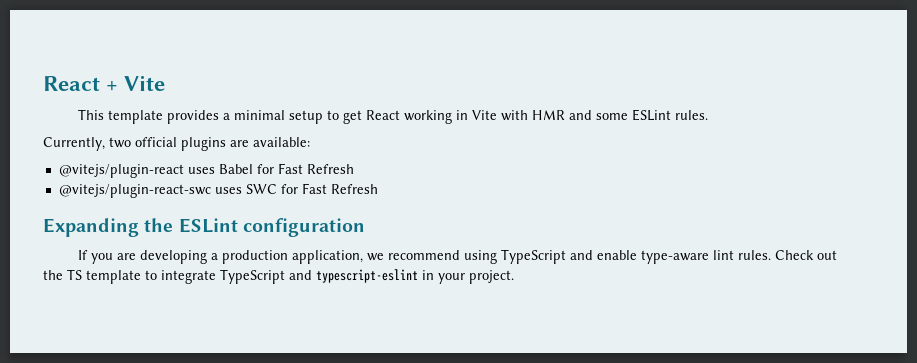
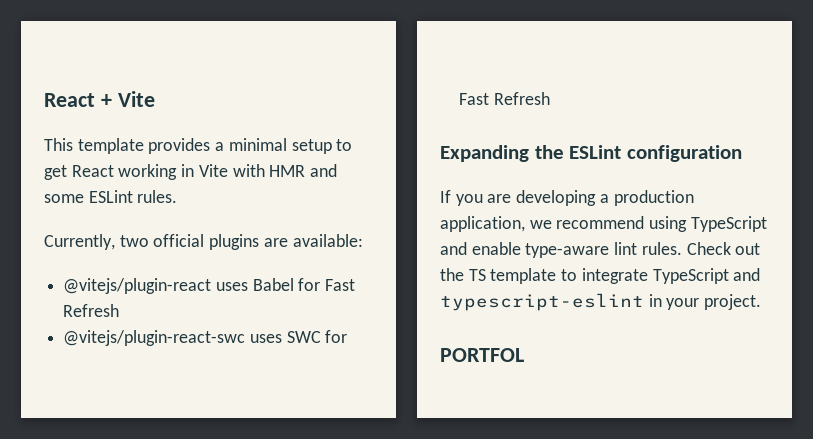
(514, 277) none -> [440,348,524,362] // PORTFOL

